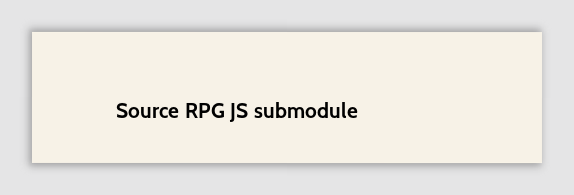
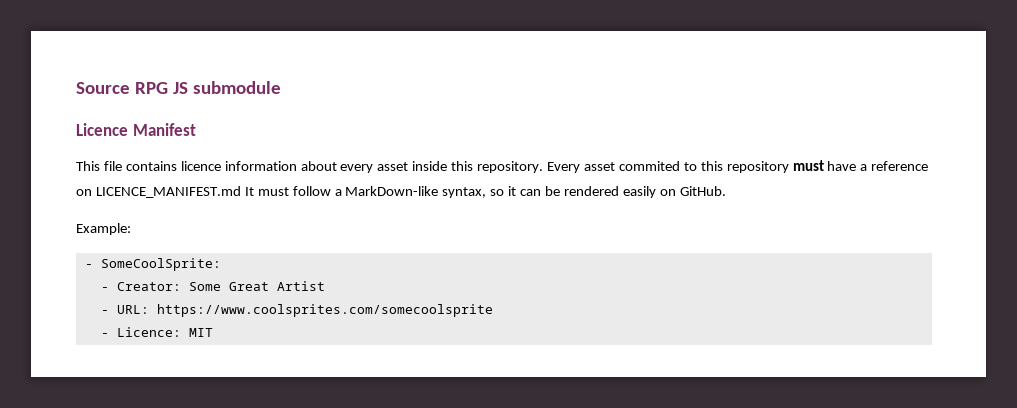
(359, 110) none -> [76,123,196,136] [76,160,929,173] [76,186,726,198] [76,223,131,235] [84,258,221,271] [100,281,325,291] [100,304,493,317] [100,327,213,337] // Licence Manifest // This file contains licence information about every asset inside this repository. Every asset commited to this repository must have a reference on LICENCE_MANIFEST.md It must follow a MarkDown-like syntax, so it can be rendered easily on GitHub. // Example: // - SomeCoolSprite: // - Creator: Some Great Artist // - URL: https://www.coolsprites.com/somecoolsprite // - Licence: MIT

